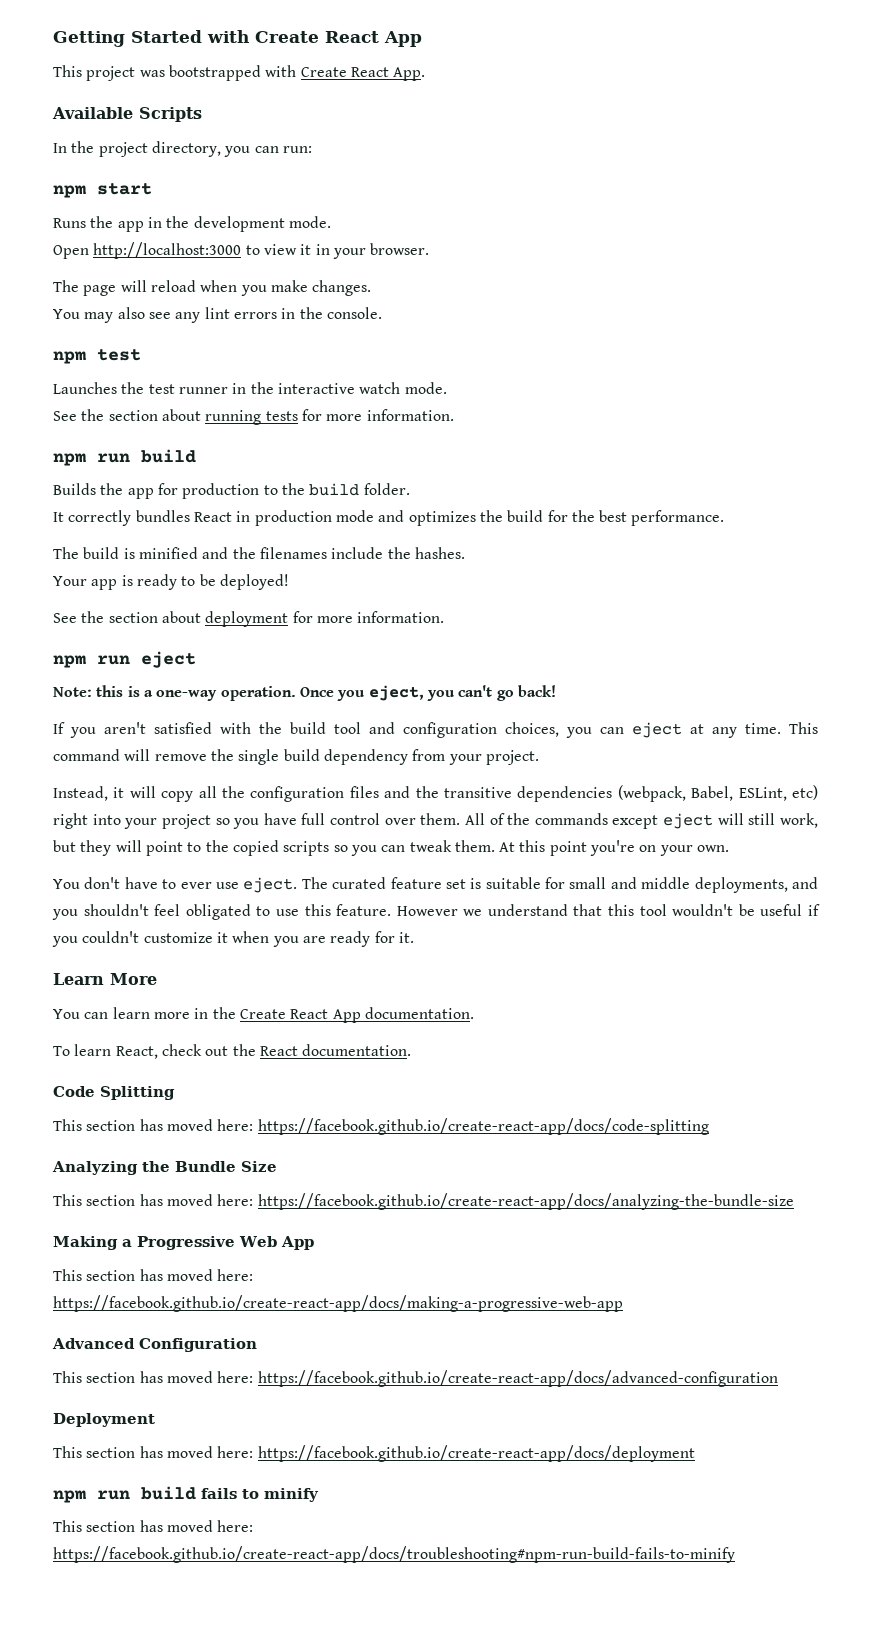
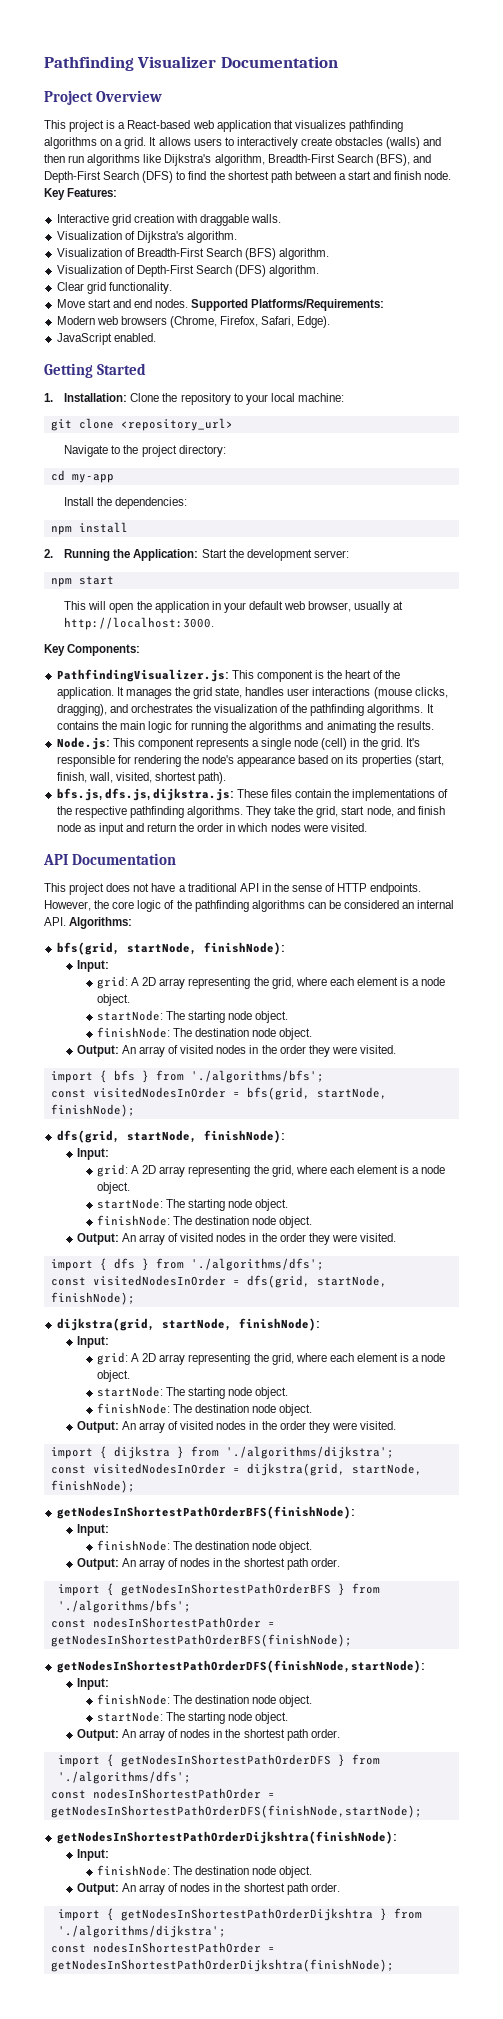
[53,30,422,47] [53,65,426,81] [52,107,202,122] [53,141,312,157] [53,183,152,198] [53,216,331,232] [53,242,430,259] [53,280,372,296] [53,307,382,323] [53,349,141,364] [53,382,447,394] [53,409,454,425] [53,449,196,466] [53,483,410,499] [53,510,725,526] [53,547,465,559] [53,574,289,590] [53,611,445,627] [53,651,196,668] [53,685,556,701] [53,722,818,738] [53,749,539,765] [53,785,818,802] [53,813,819,829] [53,840,730,856] [53,877,819,893] [52,904,821,920] [52,931,414,947] [53,973,157,985] [53,1007,474,1023] [53,1044,412,1059] [53,1086,175,1100] [53,1118,709,1135] [52,1161,277,1175] [53,1193,794,1210] [53,1236,314,1250] [53,1269,254,1281] [53,1295,623,1312] [52,1338,257,1352] [53,1370,778,1387] [53,1413,155,1427] [53,1445,695,1462] [53,1486,319,1503] [53,1520,254,1532] [53,1546,735,1563] Getting Started with Create React App // This project was bootstrapped with Create React App. // Available Scripts // In the project directory, you can run: // npm start // Runs the app in the development mode. // Open http://localhost:3000 to view it in your browser. // The page will reload when you make changes. // You may also see any lint errors in the console. // npm test // Launches the test runner in the interactive watch mode. // See the section about running tests for more information. // npm run build // Builds the app for production to the build folder. // It correctly bundles React in production mode and optimizes the build for the best performance. // The build is minified and the filenames include the hashes. // Your app is ready to be deployed! // See the section about deployment for more information. // npm run eject // Note: this is a one-way operation. Once you eject, you can't go back! // If you aren't satisfied with the build tool and configuration choices, you can eject at any time. This command will remove the single build dependency from your project. // Instead, it will copy all the configuration files and the transitive dependencies (webpack, Babel, ESLint, etc) right into your project so you have full control over them. All of the commands except eject will still work, but they will point to the copied scripts so you can tweak them. At this point you're on your own. // You don't have to ever use eject. The curated feature set is suitable for small and middle deployments, and you shouldn't feel obligated to use this feature. However we understand that this tool wouldn't be useful if you couldn't customize it when you are ready for it. // Learn More // You can learn more in the Create React App documentation. // To learn React, check out the React documentation. // Code Splitting // This section has moved here: https://facebook.github.io/create-react-app/docs/code-splitting // Analyzing the Bundle Size // This section has moved here: https://facebook.github.io/create-react-app/docs/analyzing-the-bundle-size // Making a Progressive Web App // This section has moved here: https://facebook.github.io/create-react-app/docs/making-a-progressive-web-app // Advanced Configuration // This section has moved here: https://facebook.github.io/create-react-app/docs/advanced-configuration // Deployment // This section has moved here: https://facebook.github.io/create-react-app/docs/deployment // npm run build fails to minify // This section has moved here: https://facebook.github.io/create-react-app/docs/troubleshooting#npm-run-build-fails-to-minify -> [44,56,338,71] [44,90,162,105] [44,120,403,132] [44,137,442,149] [44,154,431,166] [44,171,452,183] [44,188,118,200] [56,214,282,226] [56,231,237,243] [56,248,330,260] [56,265,320,277] [56,282,172,294] [56,299,385,311] [56,316,331,328] [56,333,156,345] [44,363,146,378] [44,393,344,405] [50,418,233,431] [64,445,226,457] [50,470,114,483] [64,497,188,509] [50,522,128,535] [44,549,349,561] [50,576,114,587] [64,601,404,613] [64,617,215,630] [44,644,141,656] [56,669,401,682] [56,687,448,699] [56,704,434,716] [56,721,434,733] [56,737,420,750] [56,755,444,767] [56,772,227,784] [56,788,449,801] [56,806,445,818] [56,823,367,835] [43,853,176,865] [44,883,422,895] [44,900,455,912] [44,917,133,929] [56,942,285,955] [76,960,109,972] [97,976,446,989] [97,994,131,1006] [97,1010,289,1023] [97,1027,313,1040] [76,1045,397,1057] [50,1070,324,1083] [50,1087,387,1100] [50,1104,135,1117] [56,1130,285,1143] [76,1148,109,1160] [97,1164,446,1177] [97,1182,131,1194] [97,1198,289,1211] [97,1215,313,1228] [76,1233,397,1245] [50,1258,324,1271] [50,1275,387,1288] [50,1292,135,1305] [56,1318,320,1331] [76,1336,109,1348] [97,1352,446,1365] [97,1370,131,1382] [97,1386,289,1399] [97,1403,313,1416] [76,1421,397,1433] [50,1446,394,1459] [50,1463,422,1476] [50,1480,135,1493] [56,1506,355,1519] [76,1524,109,1536] [97,1540,313,1553] [76,1558,340,1570] [57,1583,380,1596] [57,1600,191,1613] [50,1617,275,1628] [50,1634,352,1647] [56,1660,425,1673] [76,1678,109,1690] [97,1694,313,1707] [97,1711,289,1724] [76,1729,340,1741] [57,1754,380,1767] [57,1771,191,1784] [50,1788,275,1799] [50,1805,422,1818] [56,1831,397,1844] [76,1849,109,1861] [97,1865,313,1878] [76,1883,340,1895] [57,1908,422,1921] [57,1925,226,1938] [50,1942,275,1953] [50,1959,394,1972] Pathfinding Visualizer Documentation // Project Overview // This project is a React-based web application that visualizes pathfinding algorithms on a grid. It allows users to interactively create obstacles (walls) and then run algorithms like Dijkstra's algorithm, Breadth-First Search (BFS), and Depth-First Search (DFS) to find the shortest path between a start and finish node. Key Features: // Interactive grid creation with draggable walls. // Visualization of Dijkstra's algorithm. // Visualization of Breadth-First Search (BFS) algorithm. // Visualization of Depth-First Search (DFS) algorithm. // Clear grid functionality. // Move start and end nodes. Supported Platforms/Requirements: // Modern web browsers (Chrome, Firefox, Safari, Edge). // JavaScript enabled. // Getting Started // 1. Installation: Clone the repository to your local machine: // git clone <repository_url> // Navigate to the project directory: // cd my-app // Install the dependencies: // npm install // 2. Running the Application: Start the development server: // npm start // This will open the application in your default web browser, usually at http://localhost:3000. // Key Components: // PathfindingVisualizer.js: This component is the heart of the application. It manages the grid state, handles user interactions (mouse clicks, dragging), and orchestrates the visualization of the pathfinding algorithms. It contains the main logic for running the algorithms and animating the results. // Node.js: This component represents a single node (cell) in the grid. It's responsible for rendering the node's appearance based on its properties (start, finish, wall, visited, shortest path). // bfs.js, dfs.js, dijkstra.js: These files contain the implementations of the respective pathfinding algorithms. They take the grid, start node, and finish node as input and return the order in which nodes were visited. // API Documentation // This project does not have a traditional API in the sense of HTTP endpoints. However, the core logic of the pathfinding algorithms can be considered an internal API. Algorithms: // bfs(grid, startNode, finishNode): // Input: // grid: A 2D array representing the grid, where each element is a node object. // startNode: The starting node object. // finishNode: The destination node object. // Output: An array of visited nodes in the order they were visited. // import { bfs } from './algorithms/bfs'; // const visitedNodesInOrder = bfs(grid, startNode, finishNode); // dfs(grid, startNode, finishNode): // Input: // grid: A 2D array representing the grid, where each element is a node object. // startNode: The starting node object. // finishNode: The destination node object. // Output: An array of visited nodes in the order they were visited. // import { dfs } from './algorithms/dfs'; // const visitedNodesInOrder = dfs(grid, startNode, finishNode); // dijkstra(grid, startNode, finishNode): // Input: // grid: A 2D array representing the grid, where each element is a node object. // startNode: The starting node object. // finishNode: The destination node object. // Output: An array of visited nodes in the order they were visited. // import { dijkstra } from './algorithms/dijkstra'; // const visitedNodesInOrder = dijkstra(grid, startNode, finishNode); // getNodesInShortestPathOrderBFS(finishNode): // Input: // finishNode: The destination node object. // Output: An array of nodes in the shortest path order. // import { getNodesInShortestPathOrderBFS } from './algorithms/bfs'; // const nodesInShortestPathOrder = getNodesInShortestPathOrderBFS(finishNode); // getNodesInShortestPathOrderDFS(finishNode,startNode): // Input: // finishNode: The destination node object. // startNode: The starting node object. // Output: An array of nodes in the shortest path order. // import { getNodesInShortestPathOrderDFS } from './algorithms/dfs'; // const nodesInShortestPathOrder = getNodesInShortestPathOrderDFS(finishNode,startNode); // getNodesInShortestPathOrderDijkshtra(finishNode): // Input: // finishNode: The destination node object. // Output: An array of nodes in the shortest path order. // import { getNodesInShortestPathOrderDijkshtra } from './algorithms/dijkstra'; // const nodesInShortestPathOrder = getNodesInShortestPathOrderDijkshtra(finishNode);

